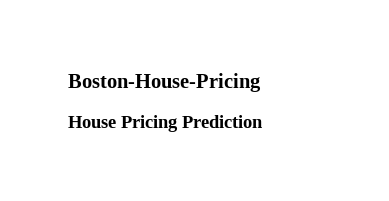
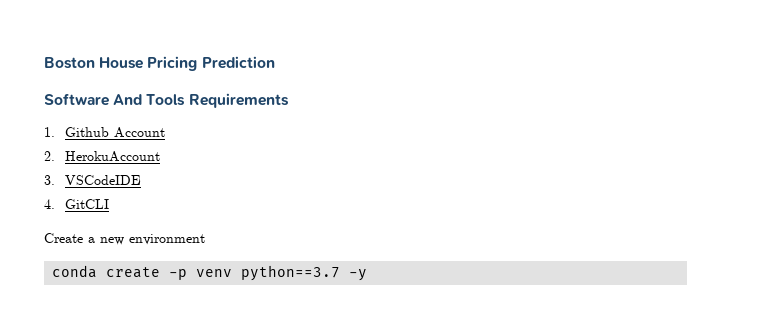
[68,73,261,92] Boston-House-Pricing // -> [44,57,95,69] Boston
(263, 121) none -> [44,93,289,108] [44,127,165,138] [44,151,160,162] [44,175,141,185] [44,199,109,209] [44,233,205,245] [52,265,368,281] // Software And Tools Requirements // 1. Github Account // 2. HerokuAccount // 3. VSCodeIDE // 4. GitCLI // Create a new environment // conda create -p venv python==3.7 -y

